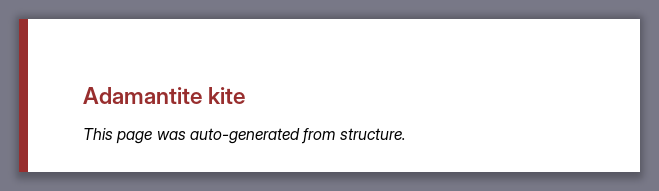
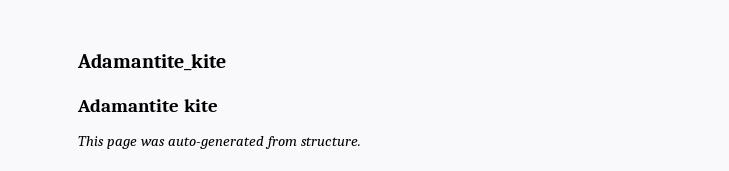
(83, 95) none -> [77,53,226,71] Adamantite_kite //

